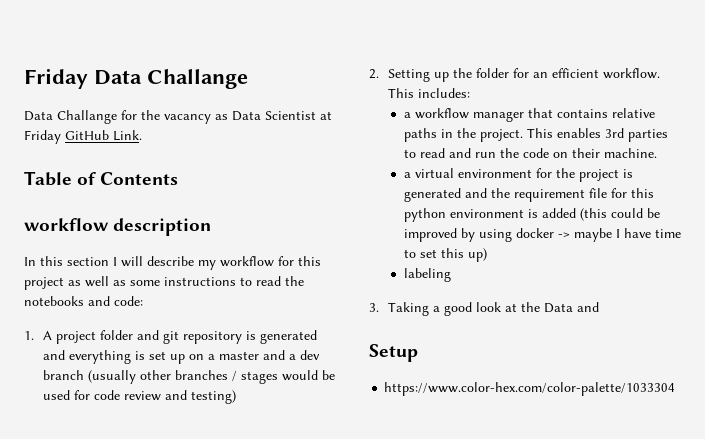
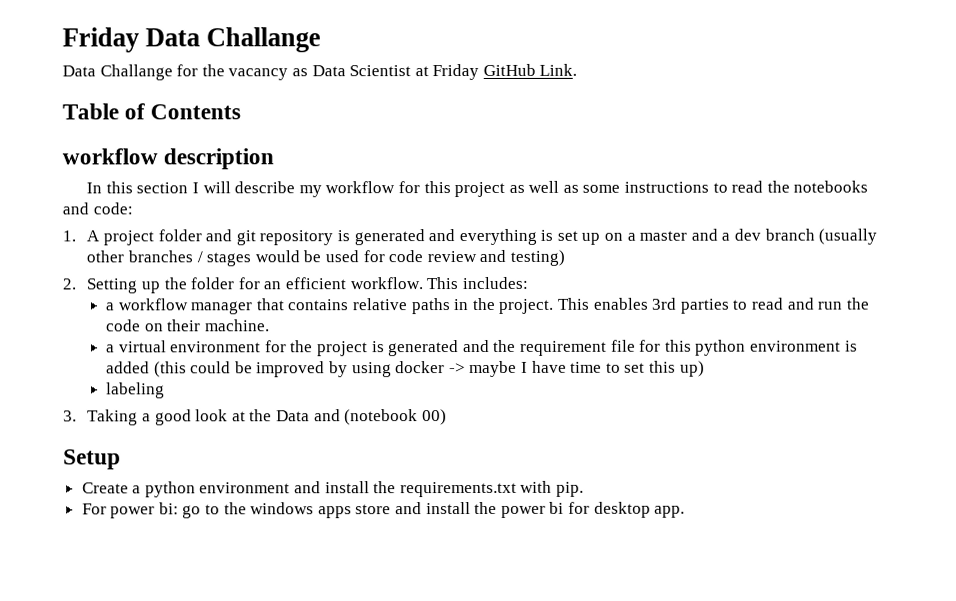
(600, 307) none -> [344,409,447,426] (notebook 00)
[384,382,676,396] https://www.color-hex.com/color-palette/1033304 -> [81,480,585,498] [81,501,686,519] Create a python environment and install the requirements.txt with pip. // For power bi: go to the windows apps store and install the power bi for desktop app.

